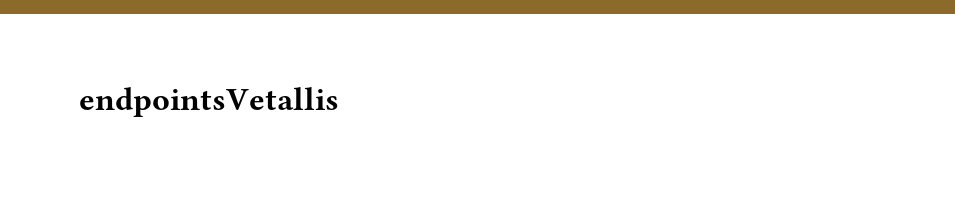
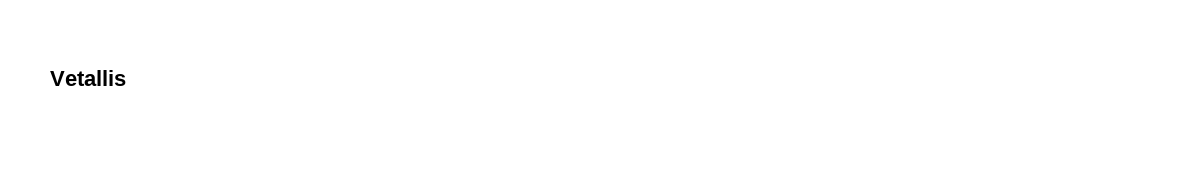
[79,87,339,117] endpointsVetallis -> [50,70,126,86] Vetallis

